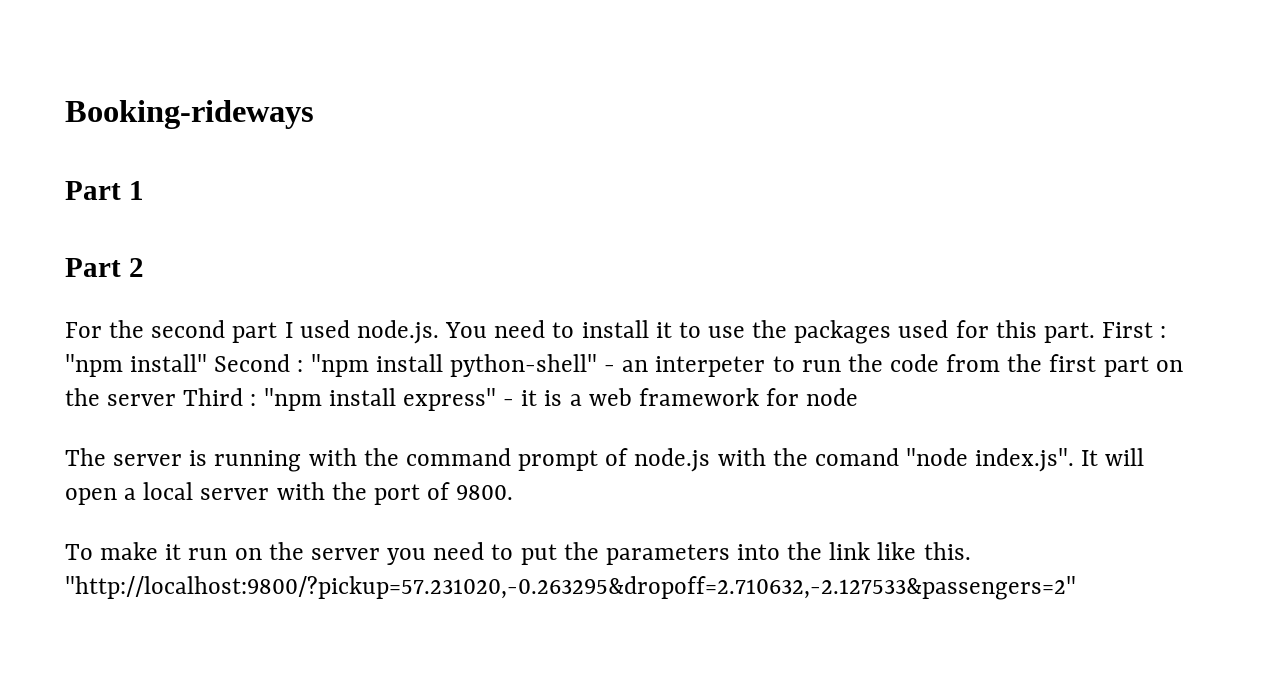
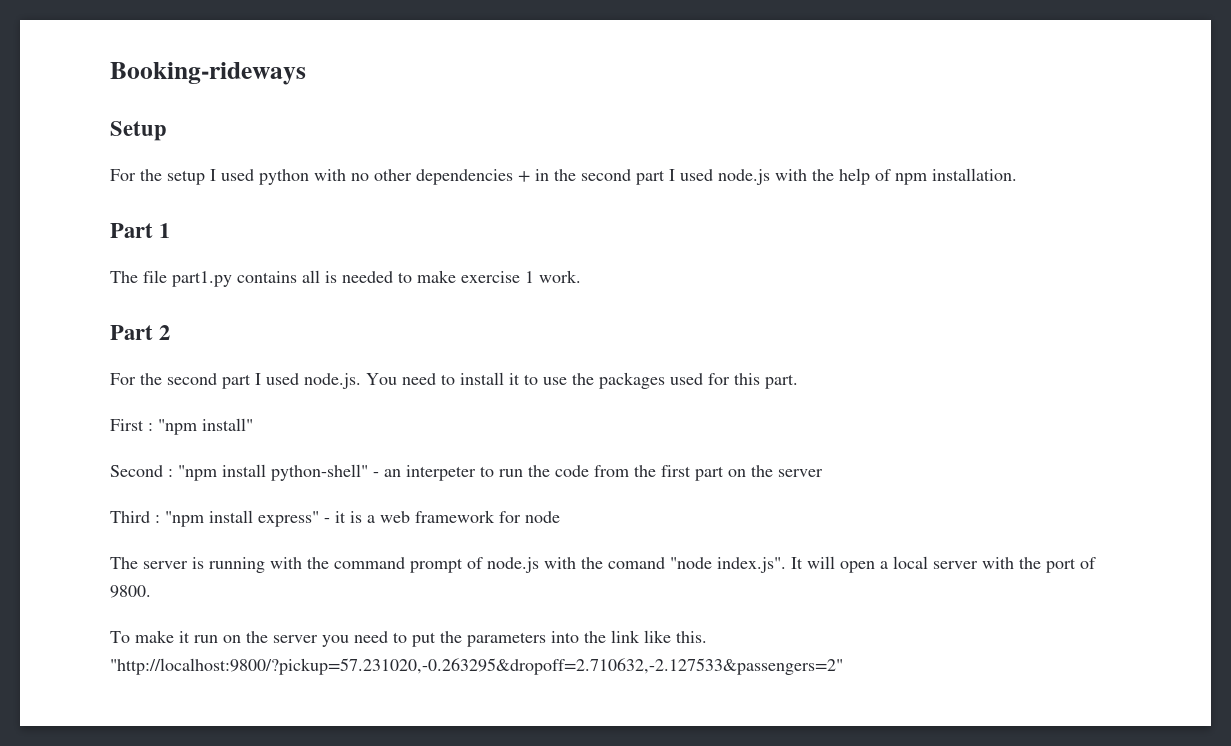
[65,181,144,200] Part 1 -> [110,121,167,141] [110,168,1017,185] [110,223,171,238] [110,270,581,287] Setup // For the setup I used python with no other dependencies + in the second part I used node.js with the help of npm installation. // Part 1 // The file part1.py contains all is needed to make exercise 1 work.
(1095, 332) none -> (798, 381) //
(208, 363) none -> (253, 424) //
(177, 400) none -> (823, 473) //

